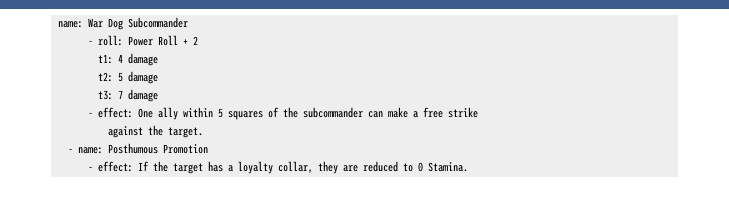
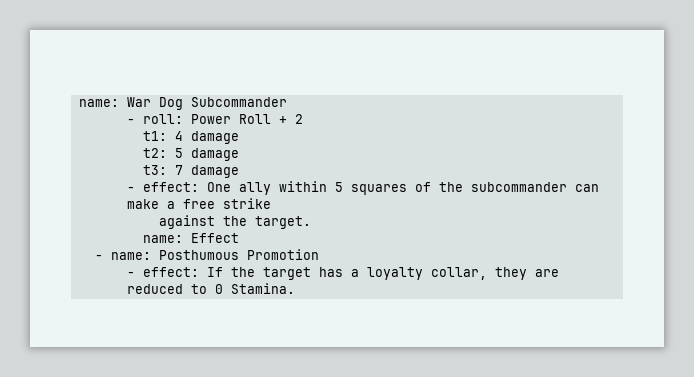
(203, 132) none -> [143,233,240,243] // name: Effect

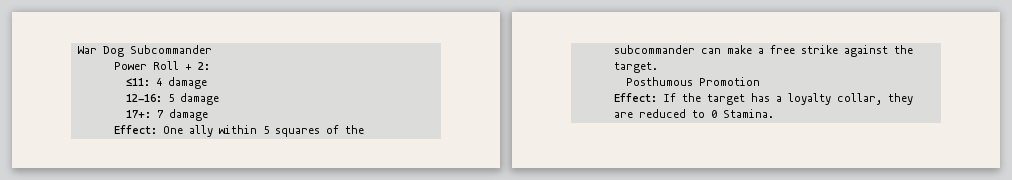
[79,99,120,107] name: -> (77, 50) none
[127,114,184,124] - roll: -> (212, 49) none
[295,114,304,124] [143,131,168,141] 2 // t1: -> [197,62,210,70] [125,78,150,86] 2: // ≤11:
[143,148,168,158] t2: -> [125,94,162,102] 12-16:
[143,165,168,175] t3: -> [125,110,151,118] 17+:
[127,182,200,192] - effect: -> [113,125,157,134] Effect:
(272, 203) // -> (838, 49) none
[143,233,240,243] [95,252,152,260] name: Effect // - name: -> (658, 67) none
[127,267,200,277] - effect: -> [613,93,657,102] Effect:

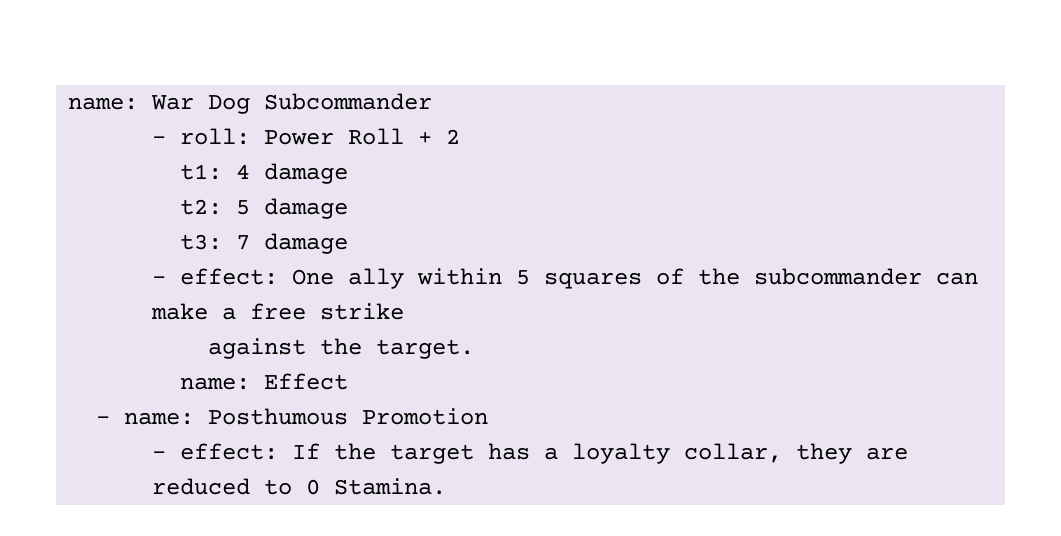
(77, 50) none -> [68,97,139,110] name:
(212, 49) none -> [152,128,251,145] - roll:
[197,62,210,70] [125,78,150,86] 2: // ≤11: -> [446,129,461,144] [180,164,223,180] 2 // t1:
[125,94,162,102] 12-16: -> [180,199,223,215] t2:
[125,110,151,118] 17+: -> [180,234,223,250] t3:
[113,125,157,134] Effect: -> [152,268,279,285] - effect:
(838, 49) none -> (405, 311) //
(658, 67) none -> [180,373,349,390] [96,412,195,425] name: Effect // - name:
[613,93,657,102] Effect: -> [152,443,279,460] - effect:

